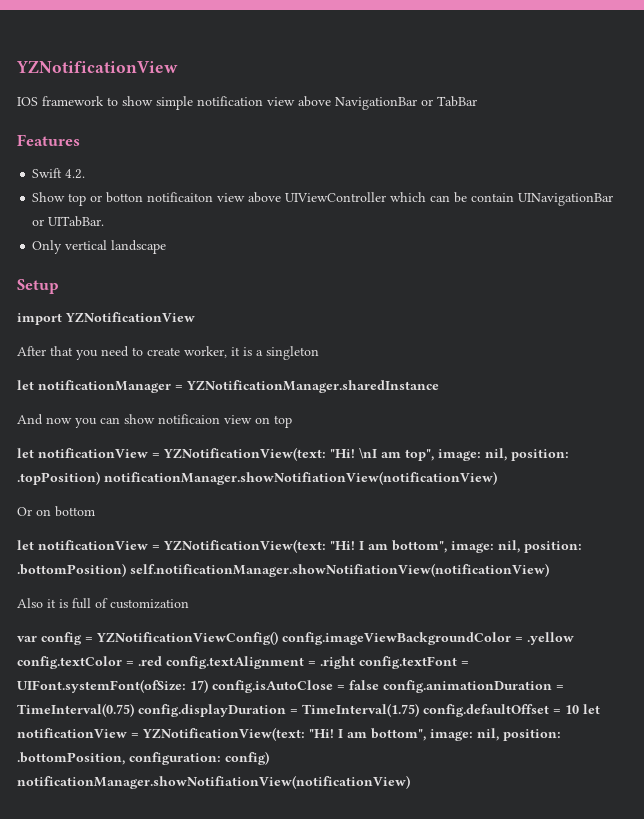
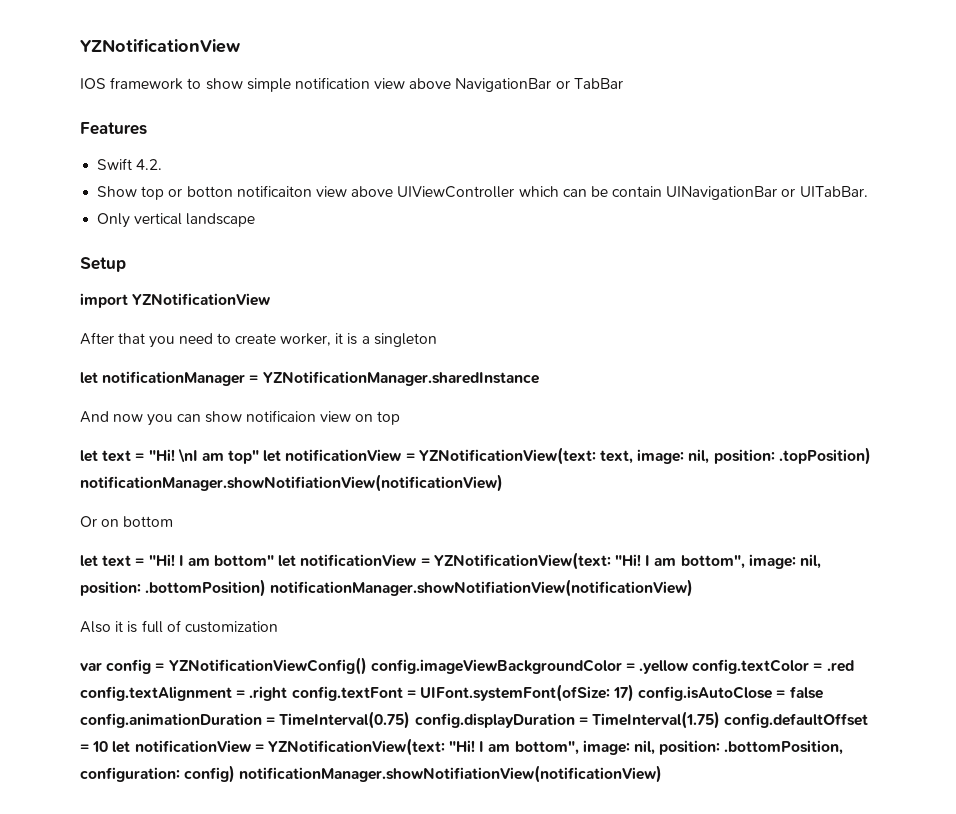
[38,447,434,461] notificationView = YZNotificationView(text: "Hi! \nI am top", -> [102,447,634,465] text = "Hi! \nI am top" let notificationView = YZNotificationView(text: text,
(34, 545) none -> [102,554,297,567] text = "Hi! I am bottom" let
[130,563,549,577] self.notificationManager.showNotifiationView(notificationView) -> [270,579,694,597] notificationManager.showNotifiationView(notificationView)

